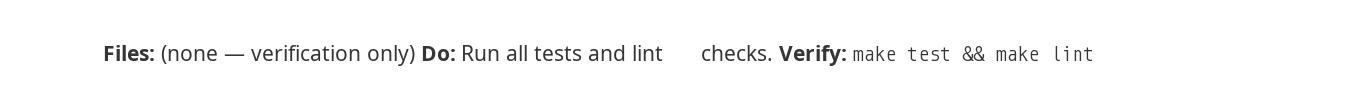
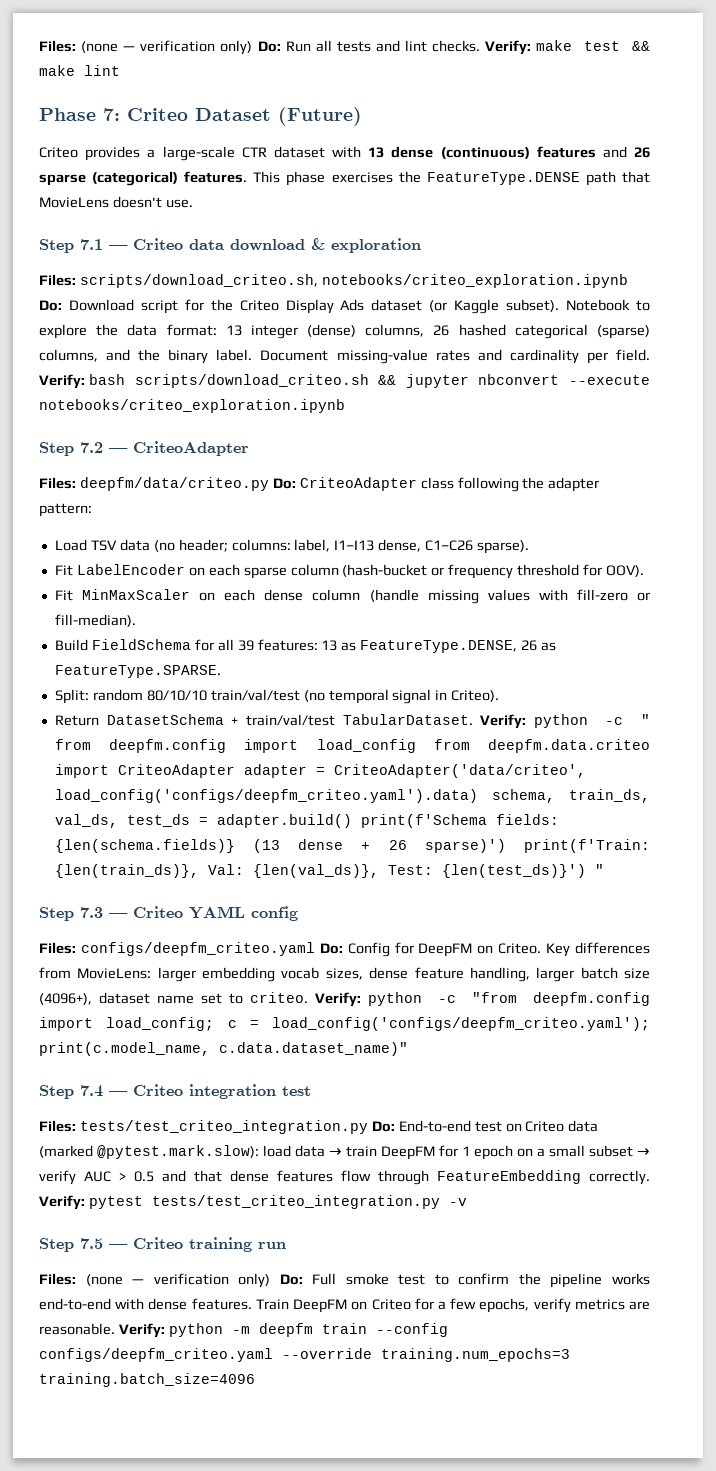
(1095, 53) none -> [39,107,362,126] [39,146,650,161] [39,171,650,186] [39,196,193,208] [39,238,421,253] [39,274,628,288] [39,299,650,314] [39,324,650,339] [39,349,650,364] [39,374,651,389] [39,399,345,413] [39,441,249,456] [39,477,600,492] [39,503,92,517] [54,539,530,554] [54,564,645,579] [54,589,650,604] [54,614,136,627] [54,639,557,653] [54,665,221,678] [54,689,500,704] [54,714,650,729] [54,739,650,753] [54,764,586,778] [54,789,650,803] [54,814,559,828] [54,839,650,853] [54,864,604,878] [39,906,298,921] [39,942,651,957] [39,967,650,982] [39,992,650,1007] [39,1017,650,1031] [39,1042,408,1056] [39,1084,311,1099] [39,1120,599,1134] [39,1145,650,1160] [39,1170,650,1185] [39,1195,467,1210] [39,1237,286,1252] [39,1273,651,1288] [39,1298,650,1313] [39,1323,448,1338] [39,1348,570,1362] [39,1373,255,1387] // Phase 7: Criteo Dataset (Future) // Criteo provides a large-scale CTR dataset with 13 dense (continuous) features and 26 sparse (categorical) features. This phase exercises the FeatureType.DENSE path that MovieLens doesn't use. // Step 7.1 — Criteo data download & exploration // Files: scripts/download_criteo.sh, notebooks/criteo_exploration.ipynb Do: Download script for the Criteo Display Ads dataset (or Kaggle subset). Notebook to explore the data format: 13 integer (dense) columns, 26 hashed categorical (sparse) columns, and the binary label. Document missing-value rates and cardinality per field. Verify: bash scripts/download_criteo.sh && jupyter nbconvert --execute notebooks/criteo_exploration.ipynb // Step 7.2 — CriteoAdapter // Files: deepfm/data/criteo.py Do: CriteoAdapter class following the adapter pattern: // Load TSV data (no header; columns: label, I1–I13 dense, C1–C26 sparse). // Fit LabelEncoder on each sparse column (hash-bucket or frequency threshold for OOV). // Fit MinMaxScaler on each dense column (handle missing values with fill-zero or fill-median). // Build FieldSchema for all 39 features: 13 as FeatureType.DENSE, 26 as FeatureType.SPARSE. // Split: random 80/10/10 train/val/test (no temporal signal in Criteo). // Return DatasetSchema + train/val/test TabularDataset. Verify: python -c " from deepfm.config import load_config from deepfm.data.criteo import CriteoAdapter adapter = CriteoAdapter('data/criteo', load_config('configs/deepfm_criteo.yaml').data) schema, train_ds, val_ds, test_ds = adapter.build() print(f'Schema fields: {len(schema.fields)} (13 dense + 26 sparse)') print(f'Train: {len(train_ds)}, Val: {len(val_ds)}, Test: {len(test_ds)}') " // Step 7.3 — Criteo YAML config // Files: configs/deepfm_criteo.yaml Do: Config for DeepFM on Criteo. Key differences from MovieLens: larger embedding vocab sizes, dense feature handling, larger batch size (4096+), dataset name set to criteo. Verify: python -c "from deepfm.config import load_config; c = load_config('configs/deepfm_criteo.yaml'); print(c.model_name, c.data.dataset_name)" // Step 7.4 — Criteo integration test // Files: tests/test_criteo_integration.py Do: End-to-end test on Criteo data (marked @pytest.mark.slow): load data → train DeepFM for 1 epoch on a small subset → verify AUC > 0.5 and that dense features flow through FeatureEmbedding correctly. Verify: pytest tests/test_criteo_integration.py -v // Step 7.5 — Criteo training run // Files: (none — verification only) Do: Full smoke test to confirm the pipeline works end-to-end with dense features. Train DeepFM on Criteo for a few epochs, verify metrics are reasonable. Verify: python -m deepfm train --config configs/deepfm_criteo.yaml --override training.num_epochs=3 training.batch_size=4096

